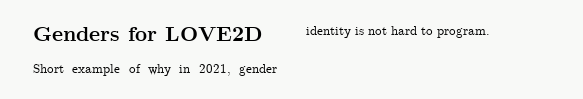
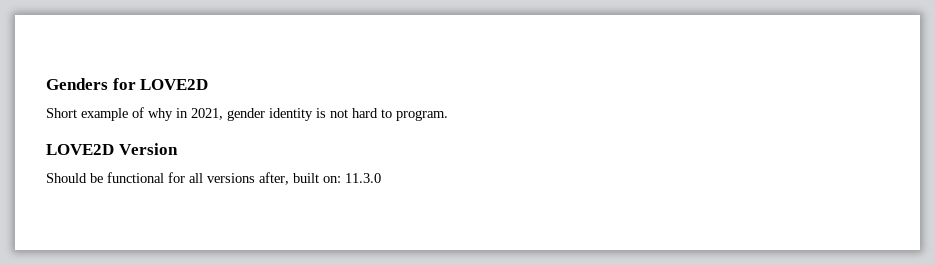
(490, 33) none -> [46,143,178,155] [46,172,381,185] // LOVE2D Version // Should be functional for all versions after, built on: 11.3.0

